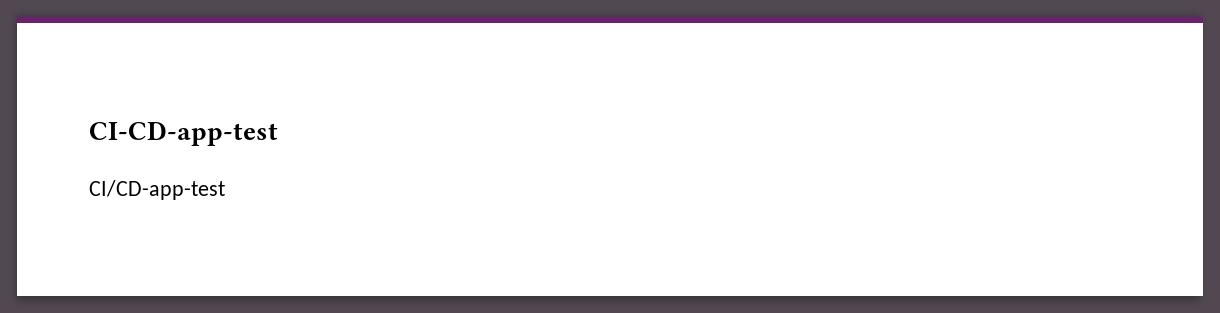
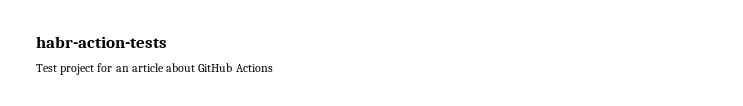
[89,121,278,146] [89,180,225,200] CI-CD-app-test // CI/CD-app-test -> [36,36,167,48] [36,63,273,75] habr-action-tests // Test project for an article about GitHub Actions

